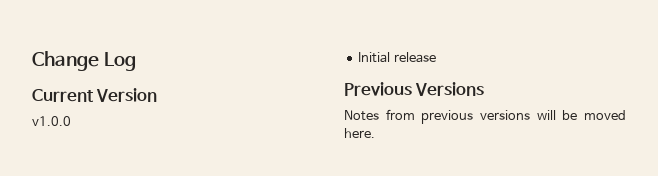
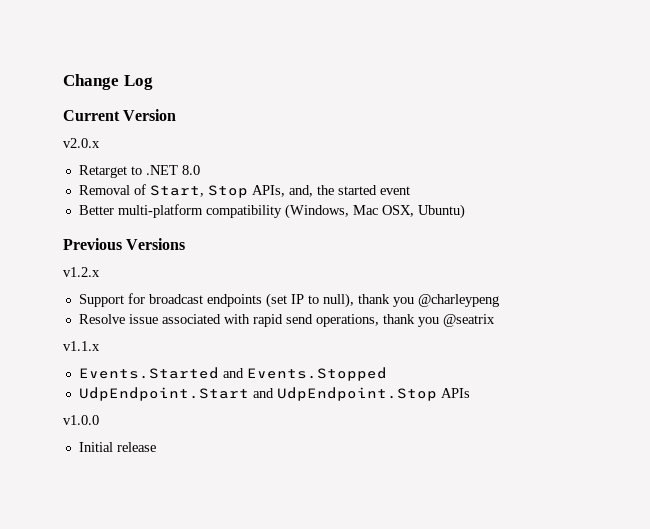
[32,116,71,126] [358,52,436,63] [344,82,485,96] [344,109,626,124] [344,128,375,138] v1.0.0 // Initial release // Previous Versions // Notes from previous versions will be moved here. -> [63,138,100,148] [78,165,200,178] [78,184,410,198] [78,204,465,219] [63,238,186,250] [63,267,100,277] [78,293,499,308] [78,314,495,327] [63,341,100,351] [78,367,387,381] [78,387,470,401] [63,415,99,425] [78,442,156,452] v2.0.x // Retarget to .NET 8.0 // Removal of Start, Stop APIs, and, the started event // Better multi-platform compatibility (Windows, Mac OSX, Ubuntu) // Previous Versions // v1.2.x // Support for broadcast endpoints (set IP to null), thank you @charleypeng // Resolve issue associated with rapid send operations, thank you @seatrix // v1.1.x // Events.Started and Events.Stopped // UdpEndpoint.Start and UdpEndpoint.Stop APIs // v1.0.0 // Initial release

